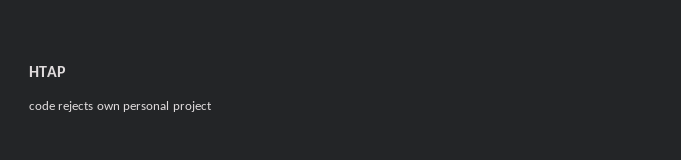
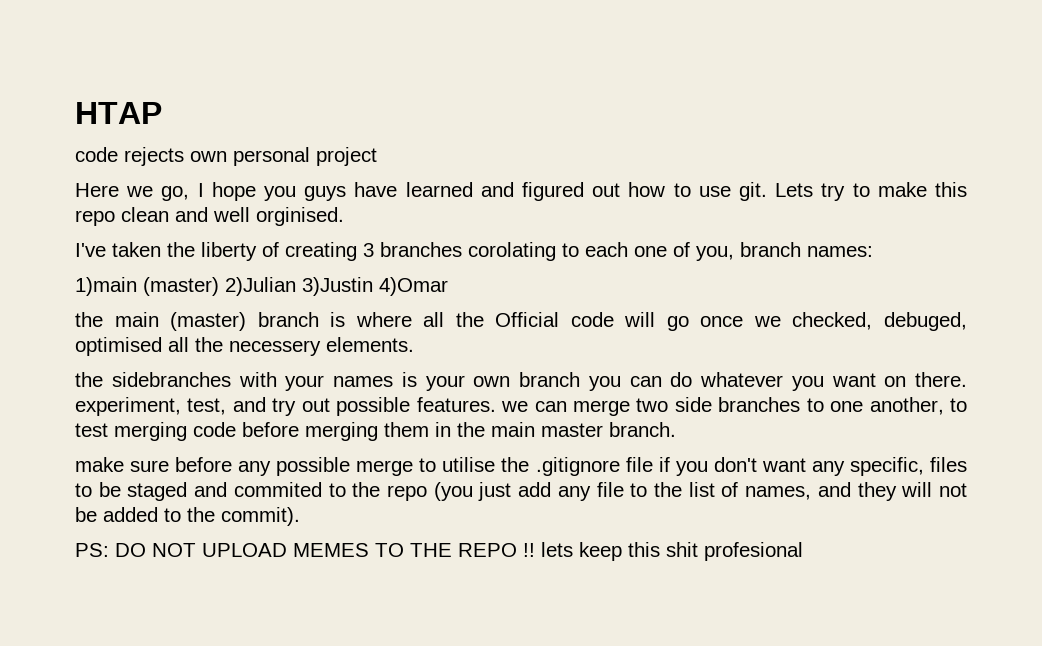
(212, 106) none -> [75,182,968,201] [75,207,344,226] [75,242,873,261] [75,277,448,296] [75,312,967,331] [75,337,414,356] [75,372,967,391] [75,397,967,416] [75,422,676,441] [75,457,967,476] [75,482,967,501] [75,507,300,526] [75,542,803,561] // Here we go, I hope you guys have learned and figured out how to use git. Lets try to make this repo clean and well orginised. // I've taken the liberty of creating 3 branches corolating to each one of you, branch names: // 1)main (master) 2)Julian 3)Justin 4)Omar // the main (master) branch is where all the Official code will go once we checked, debuged, optimised all the necessery elements. // the sidebranches with your names is your own branch you can do whatever you want on there. experiment, test, and try out possible features. we can merge two side branches to one another, to test merging code before merging them in the main master branch. // make sure before any possible merge to utilise the .gitignore file if you don't want any specific, files to be staged and commited to the repo (you just add any file to the list of names, and they will not be added to the commit). // PS: DO NOT UPLOAD MEMES TO THE REPO !! lets keep this shit profesional

